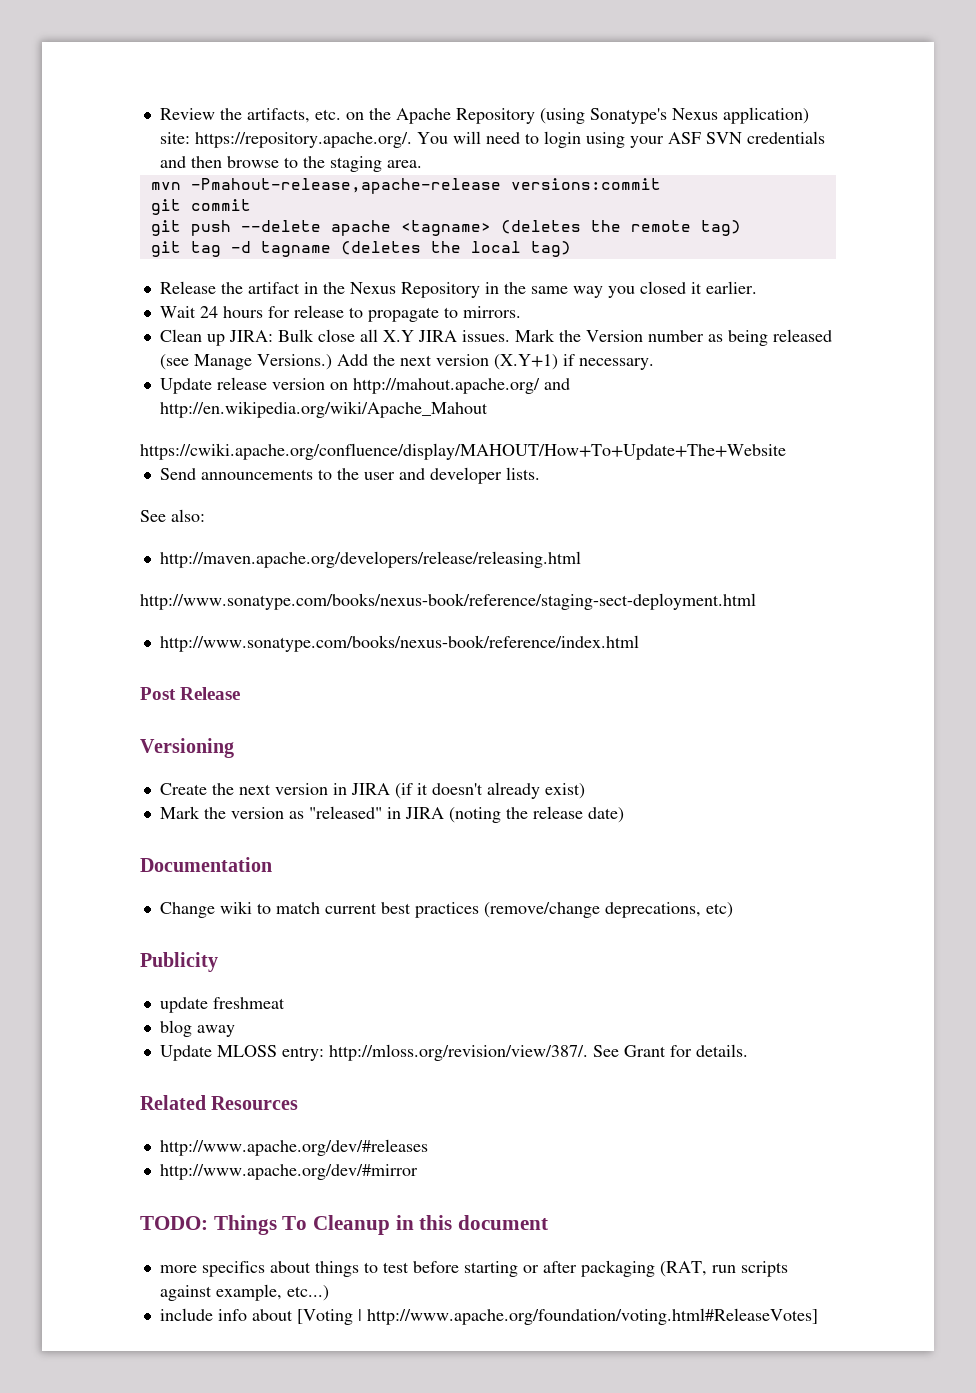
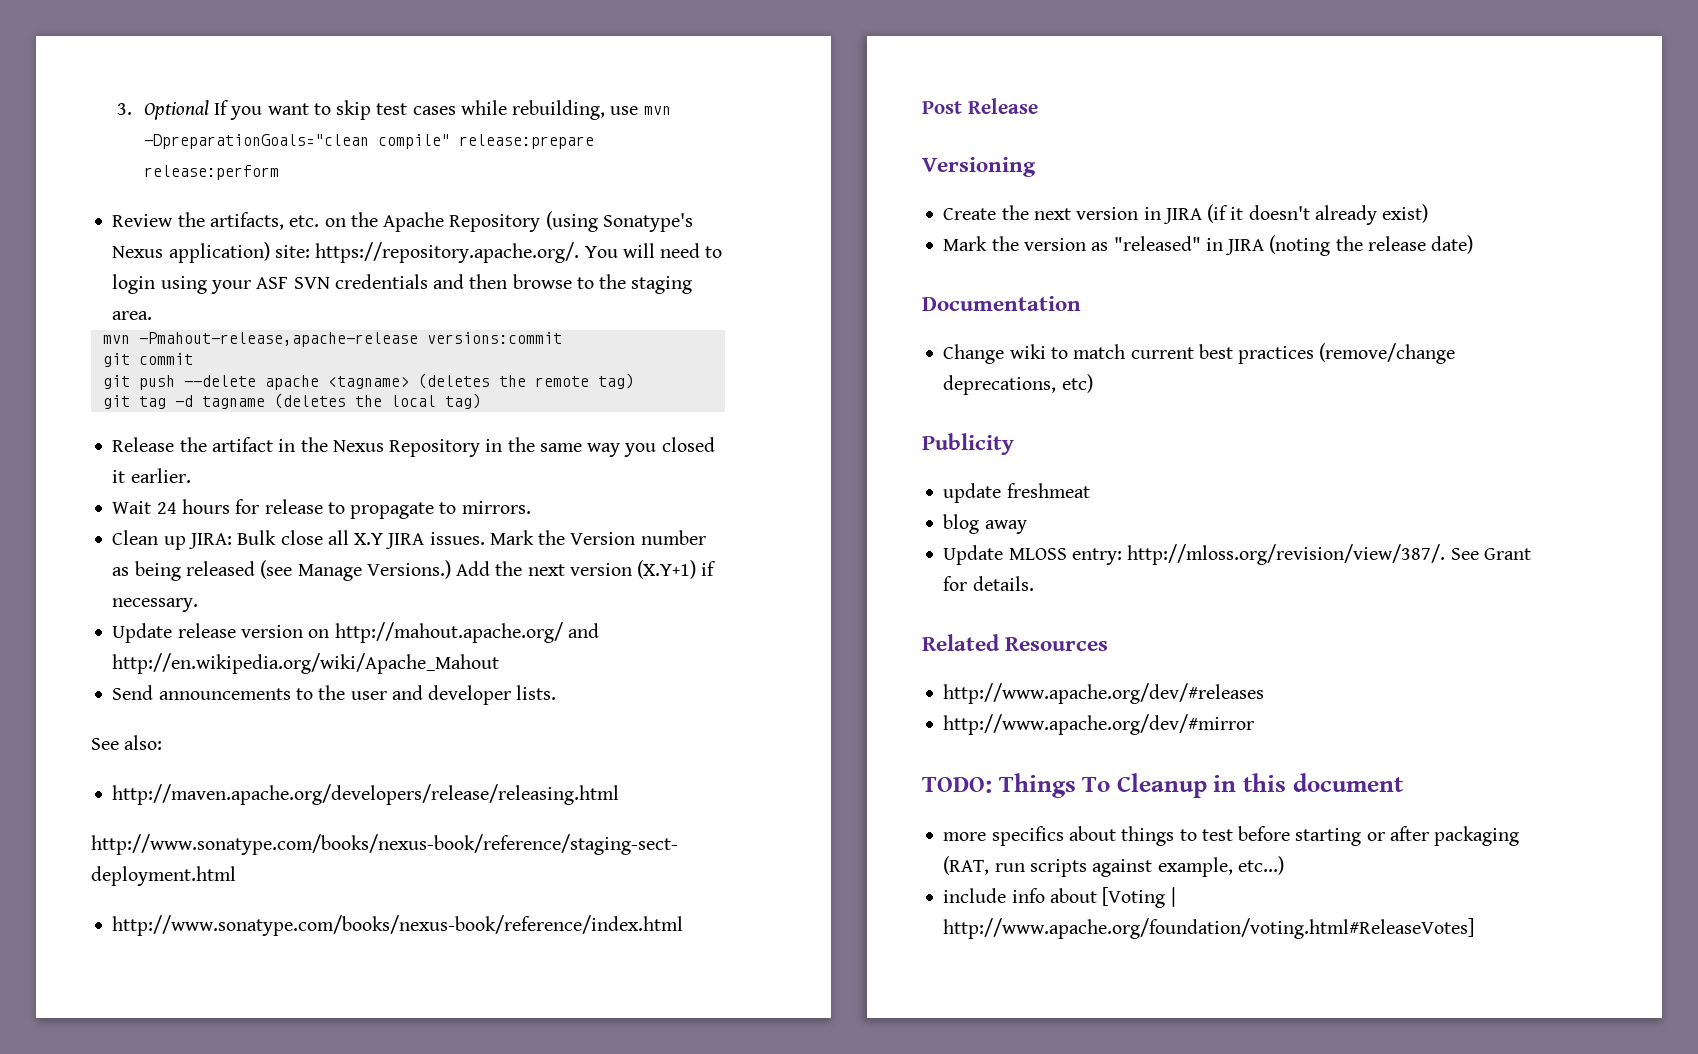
(159, 114) none -> [117,100,671,120] [143,134,594,149] [143,165,279,180] 3. Optional If you want to skip test cases while rebuilding, use mvn -DpreparationGoals="clean compile" release:prepare release:perform //
[140,443,786,460] // https://cwiki.apache.org/confluence/display/MAHOUT/How+To+Update+The+Website -> (500, 663) none

